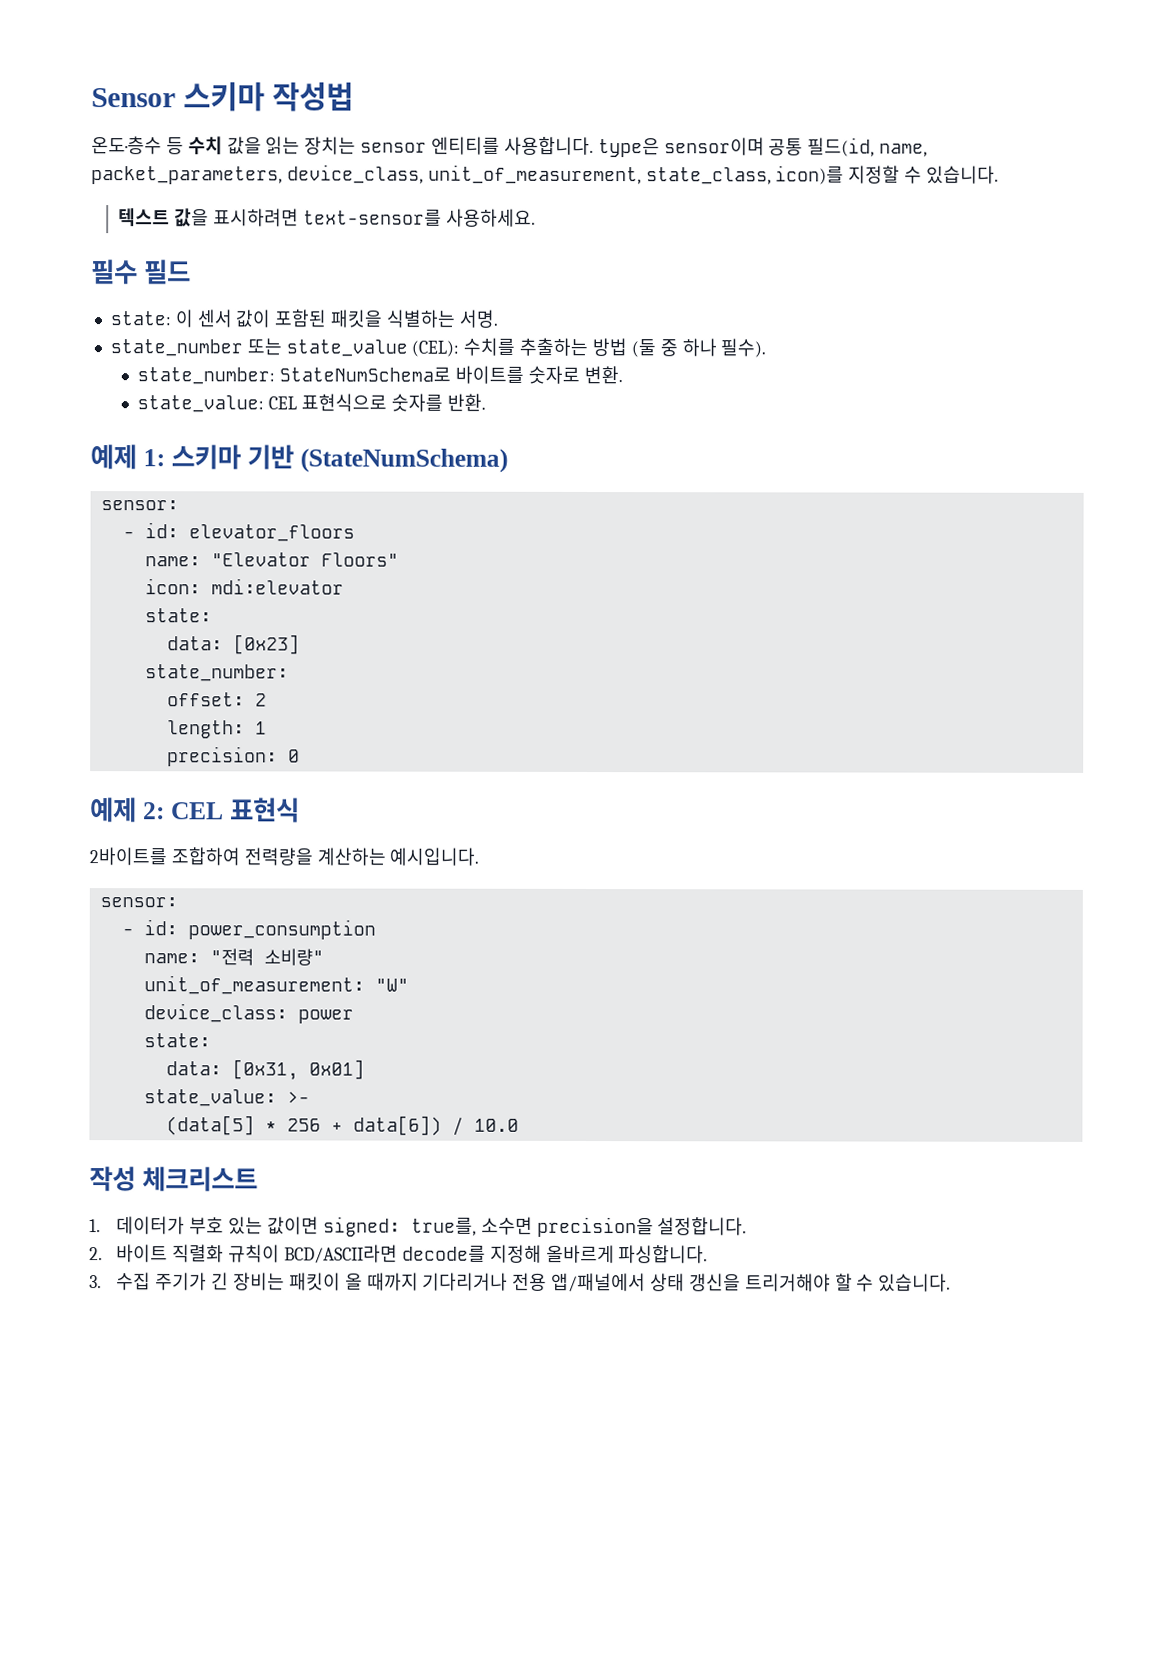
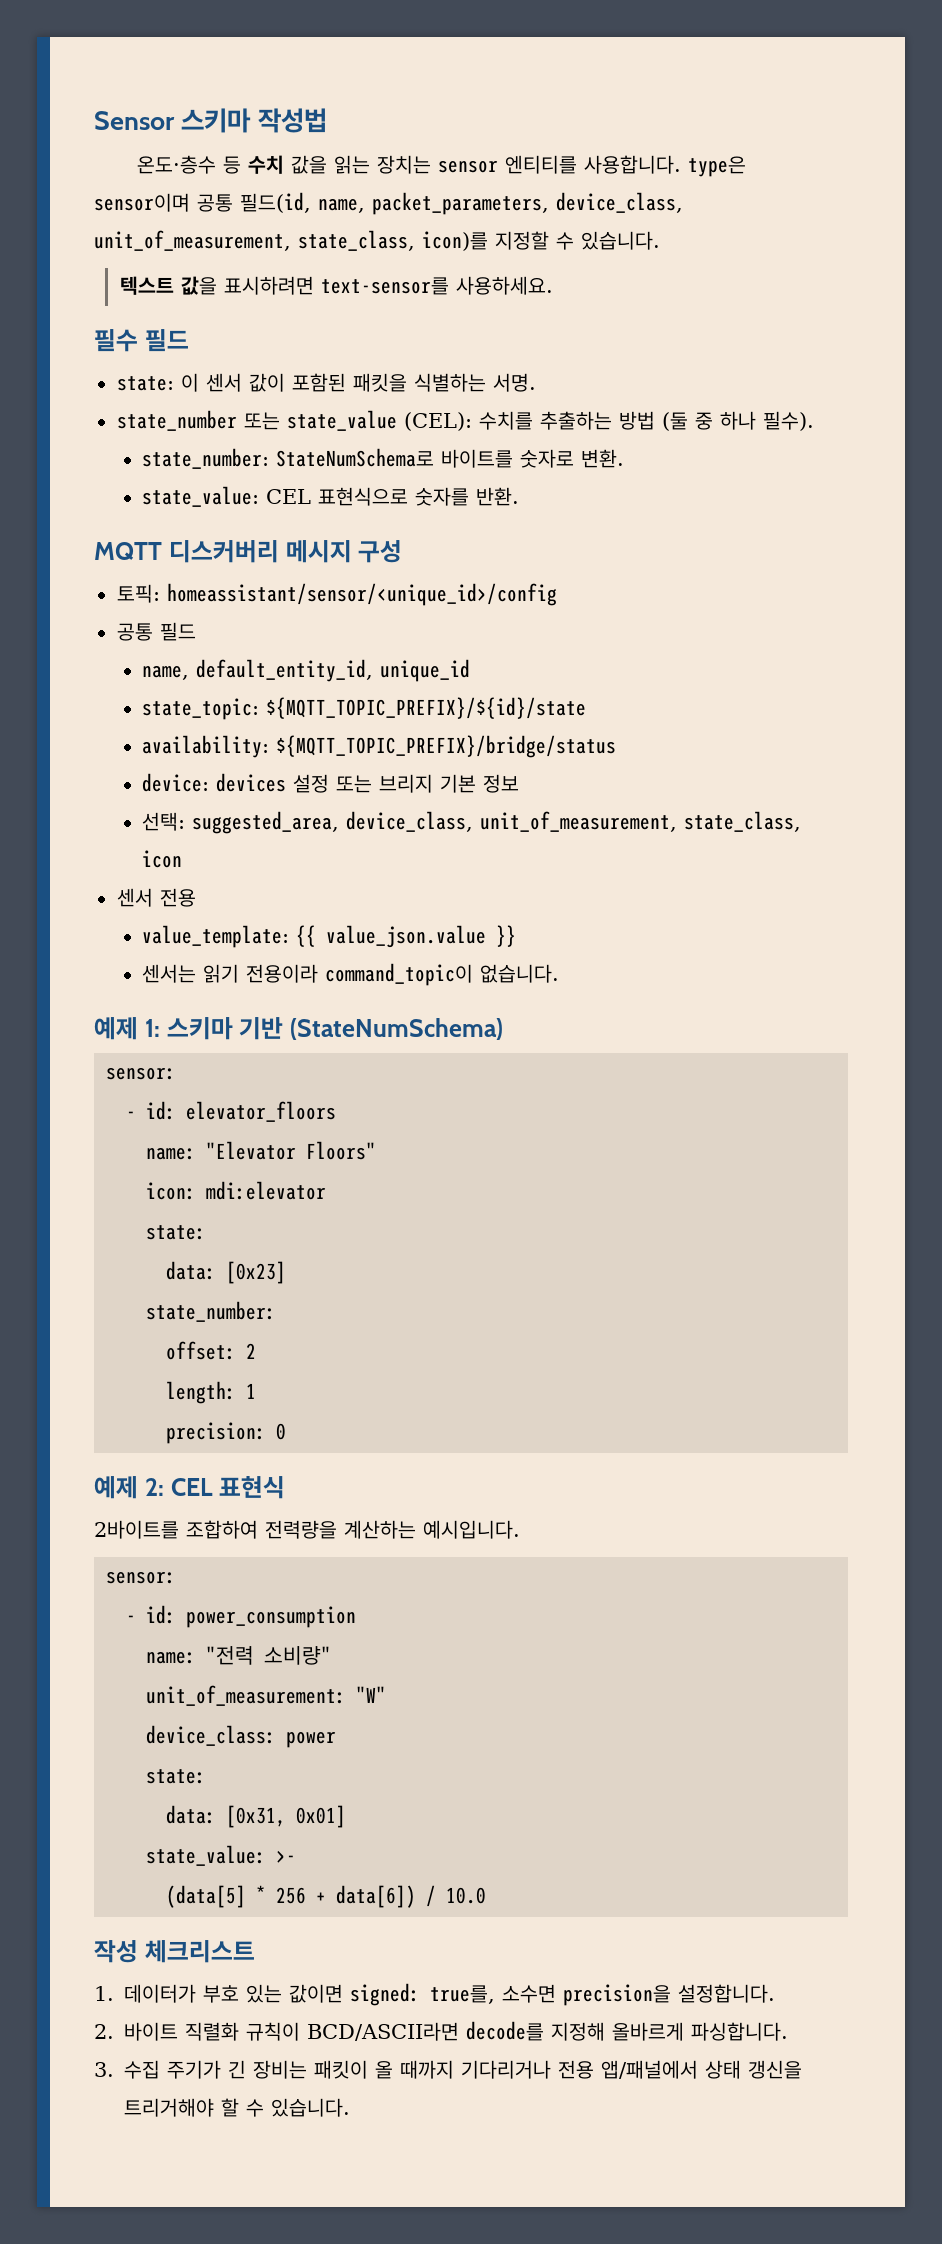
(486, 402) none -> [94,540,403,563] [116,583,557,606] [116,622,196,641] [142,659,471,682] [142,697,587,720] [142,735,617,758] [142,773,520,793] [142,811,802,834] [142,850,183,868] [116,888,196,907] [142,925,517,948] [142,963,560,986] // MQTT 디스커버리 메시지 구성 // 토픽: homeassistant/sensor/<unique_id>/config // 공통 필드 // name, default_entity_id, unique_id // state_topic: ${MQTT_TOPIC_PREFIX}/${id}/state // availability: ${MQTT_TOPIC_PREFIX}/bridge/status // device: devices 설정 또는 브리지 기본 정보 // 선택: suggested_area, device_class, unit_of_measurement, state_class, icon // 센서 전용 // value_template: {{ value_json.value }} // 센서는 읽기 전용이라 command_topic이 없습니다.

